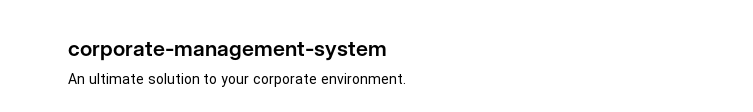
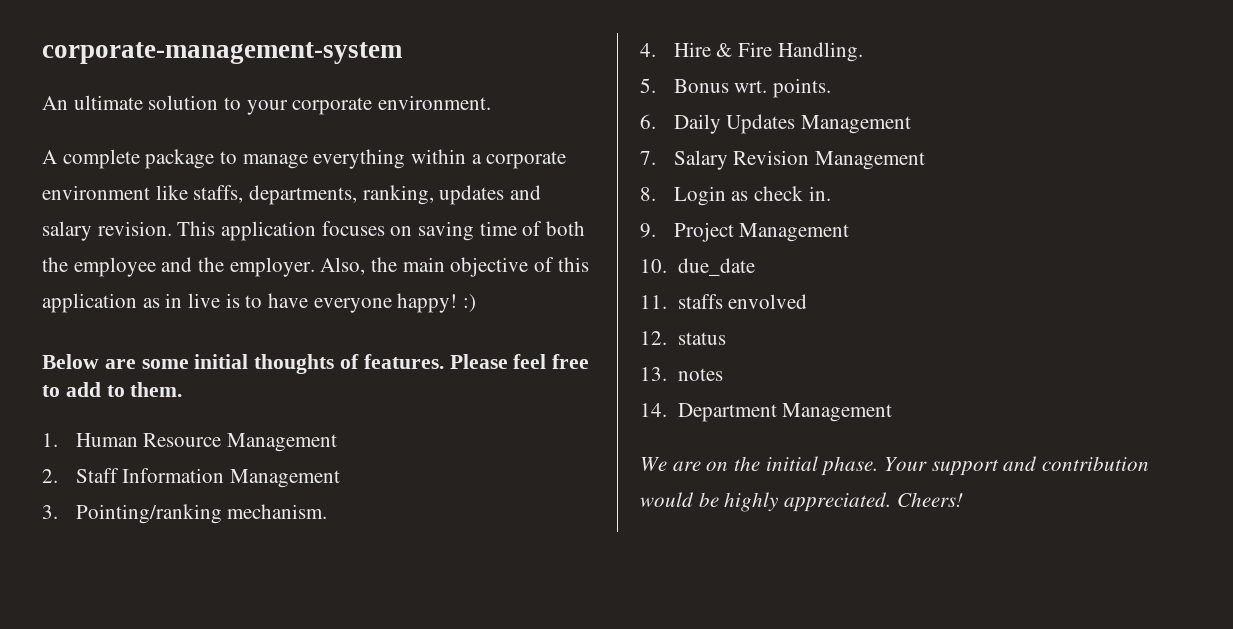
(406, 78) none -> [42,149,567,169] [42,185,542,205] [42,221,586,241] [42,257,589,277] [42,293,477,313] [42,354,590,374] [42,382,183,397] [42,433,337,452] [42,468,340,488] [42,504,328,524] [640,42,863,62] [640,78,831,98] [640,114,911,134] [640,150,925,170] [640,186,831,206] [640,222,850,242] [640,258,755,276] [640,294,808,309] [640,331,726,345] [640,367,723,381] [640,403,893,422] [640,456,1150,476] [640,492,963,512] // A complete package to manage everything within a corporate environment like staffs, departments, ranking, updates and salary revision. This application focuses on saving time of both the employee and the employer. Also, the main objective of this application as in live is to have everyone happy! :) // Below are some initial thoughts of features. Please feel free to add to them. // 1. Human Resource Management // 2. Staff Information Management // 3. Pointing/ranking mechanism. // 4. Hire & Fire Handling. // 5. Bonus wrt. points. // 6. Daily Updates Management // 7. Salary Revision Management // 8. Login as check in. // 9. Project Management // 10. due_date // 11. staffs envolved // 12. status // 13. notes // 14. Department Management // We are on the initial phase. Your support and contribution would be highly appreciated. Cheers!

